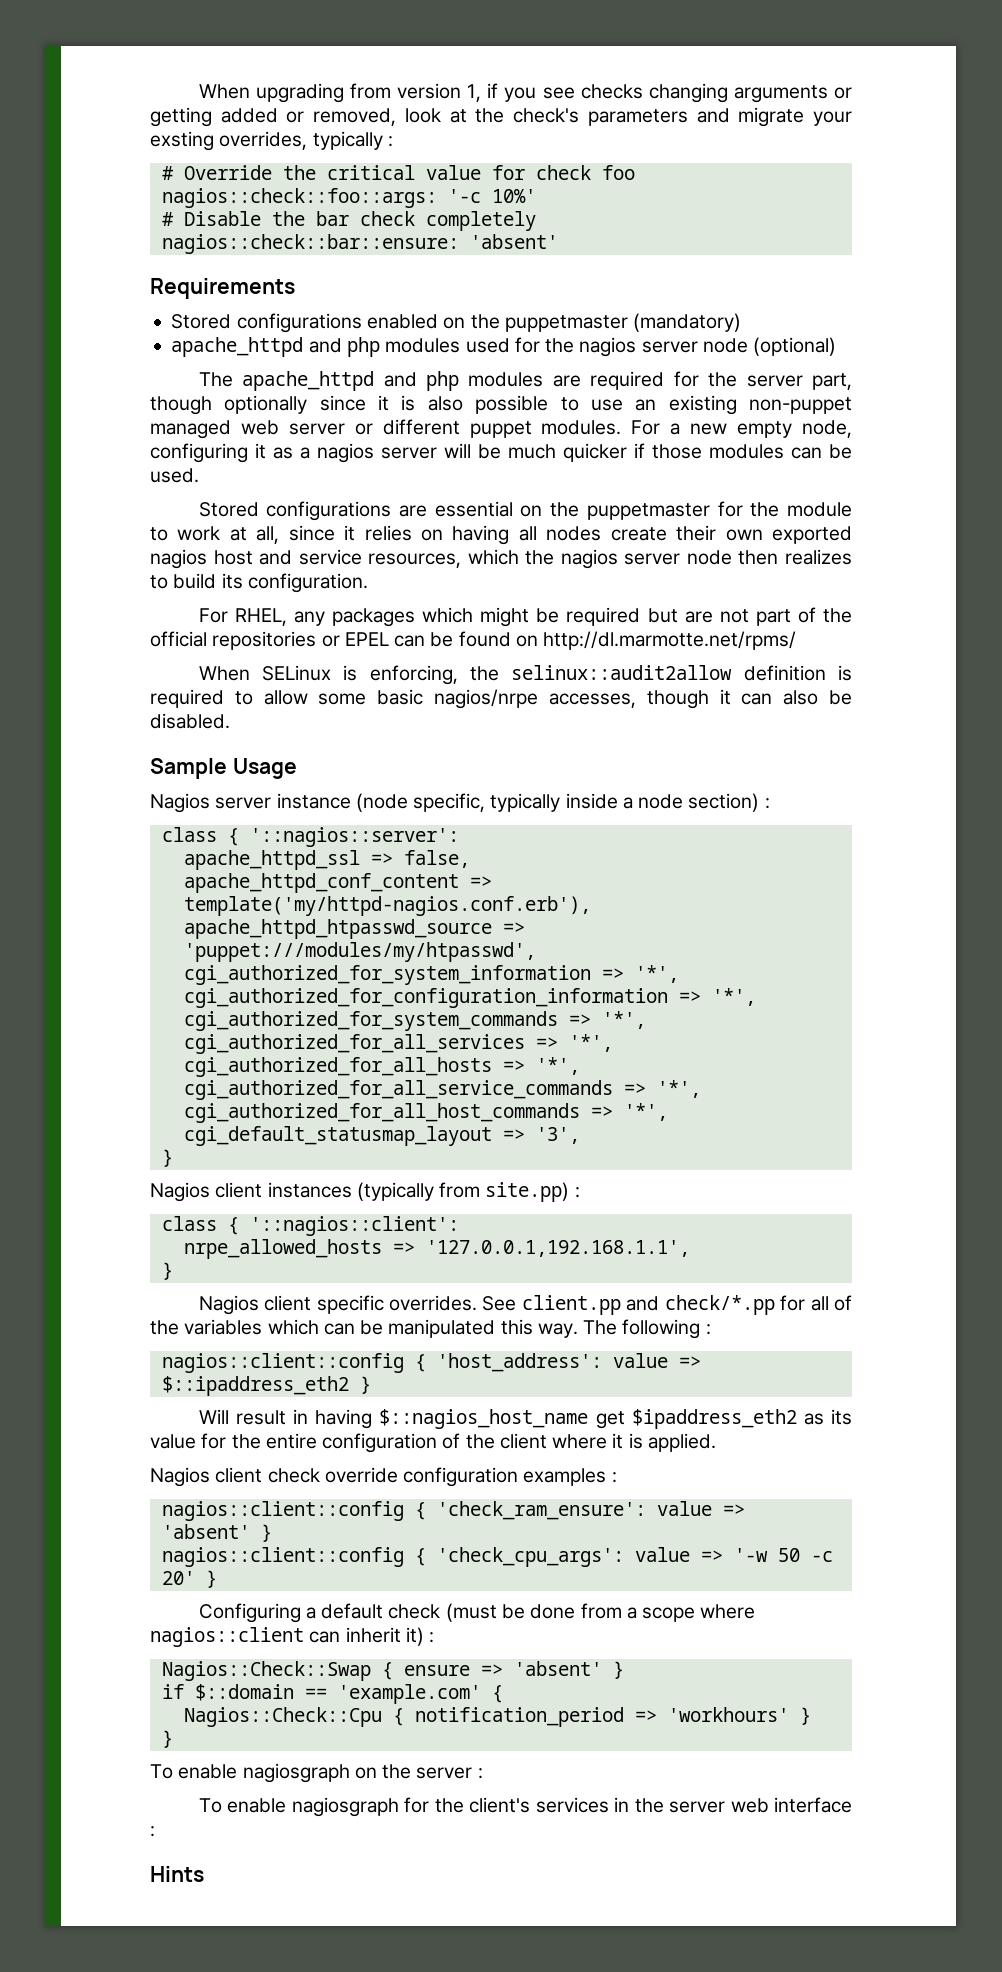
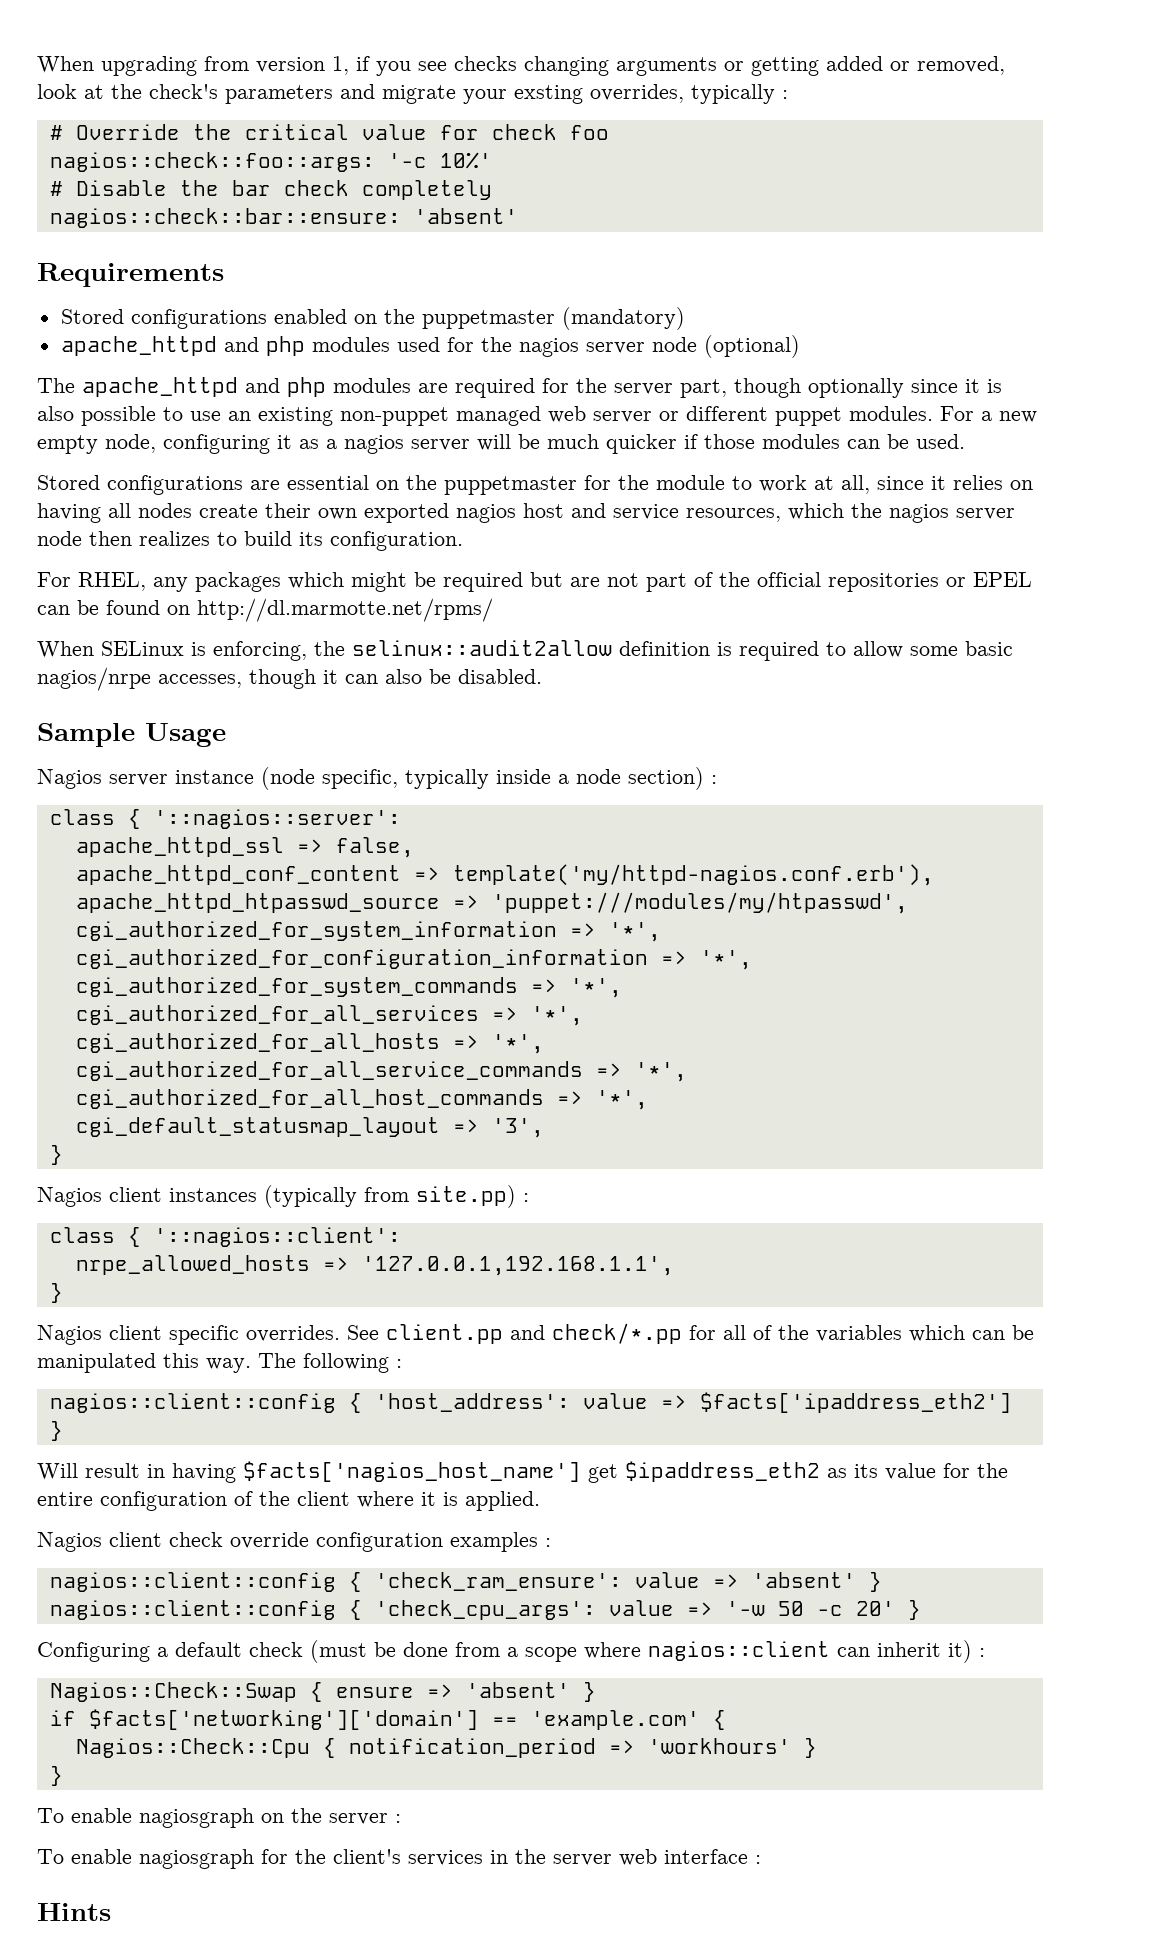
[161,1376,349,1396] $::ipaddress_eth2 -> [699,1392,1012,1413] $facts['ipaddress_eth2']
[379,1409,589,1429] $::nagios_host_name -> [243,1461,581,1482] $facts['nagios_host_name']
[194,1684,294,1701] $::domain -> [88,1709,479,1730] $facts['networking']['domain']

